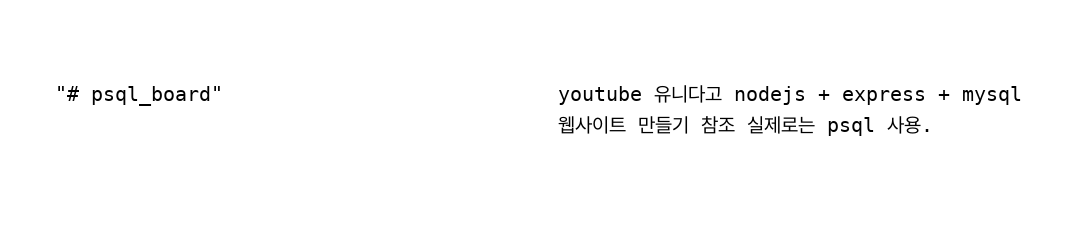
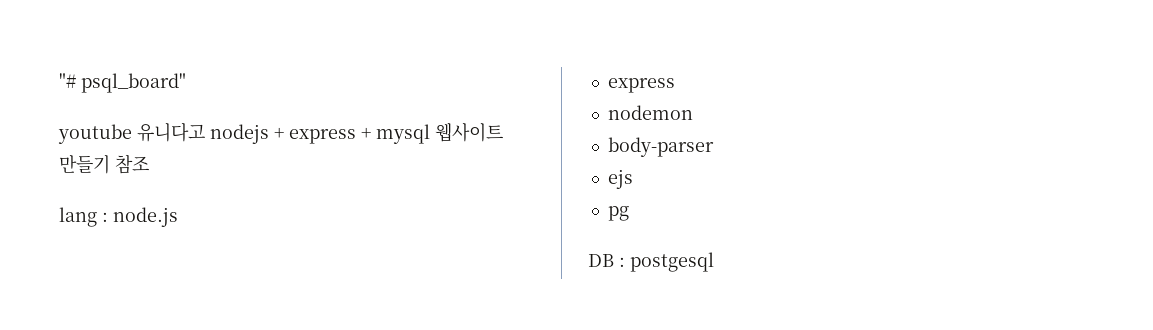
[747,116,933,136] 실제로는 psql 사용. -> [59,207,178,227] [607,78,675,93] [607,105,693,120] [607,137,714,157] [607,169,633,189] [607,206,629,221] [588,252,714,272] // lang : node.js // express // nodemon // body-parser // ejs // pg // DB : postgesql

